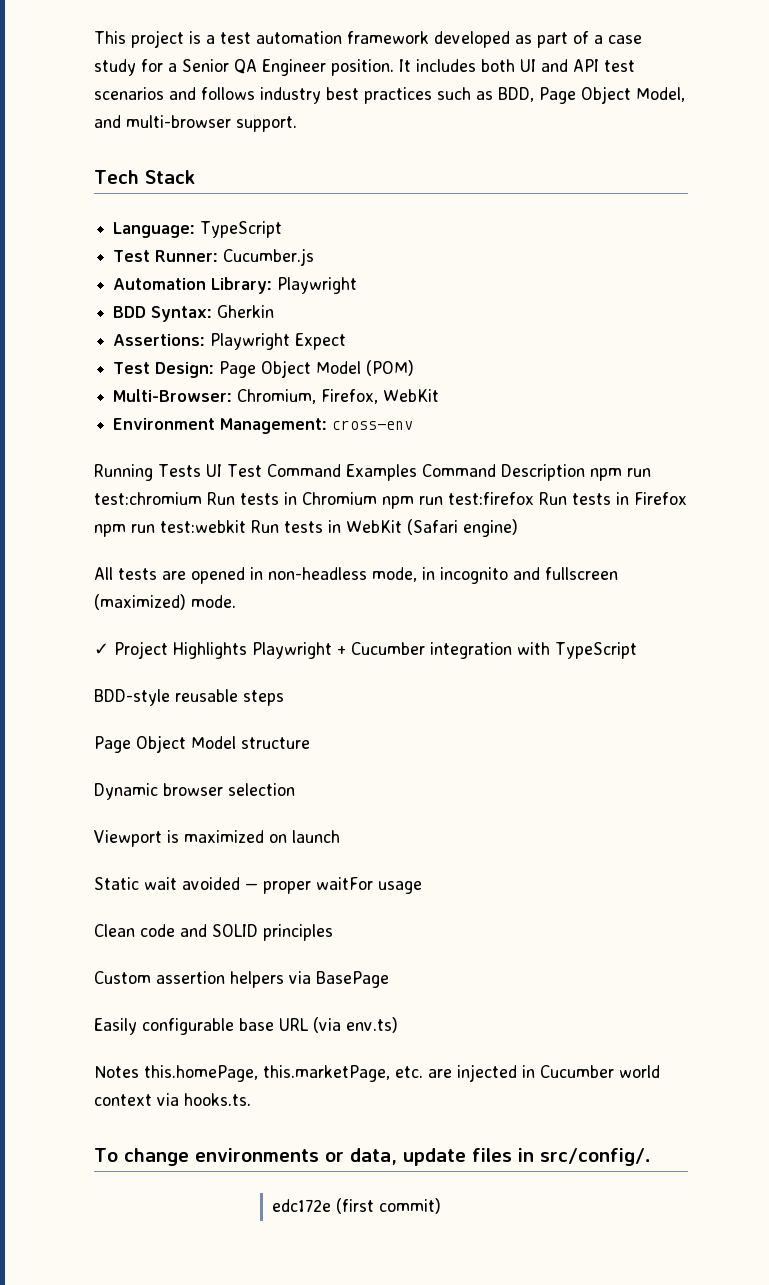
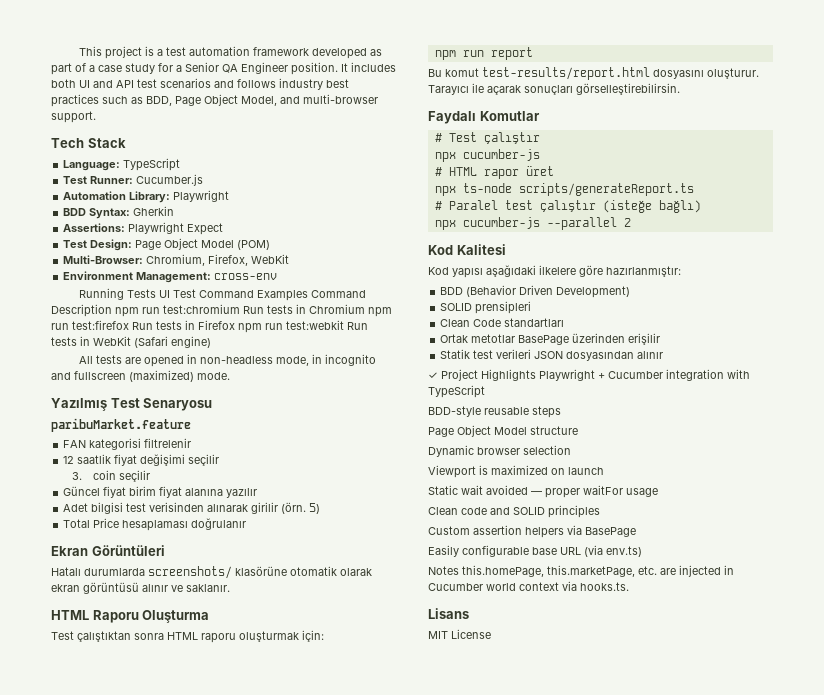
(236, 601) none -> [51,398,213,411] [51,418,191,432] [63,438,192,450] [63,454,220,466] [72,470,151,482] [63,486,258,498] [63,502,321,514] [63,518,247,531] [51,545,165,556] [51,566,372,579] [51,582,230,594] [51,610,210,623] [51,630,324,643] [434,47,533,60] [428,67,759,80] [428,83,680,95] [428,111,540,124] [434,132,540,144] [434,149,540,162] [434,166,554,179] [434,183,694,196] [434,200,701,213] [434,217,631,230] [428,244,506,255] [428,265,681,278] [440,285,631,298] [440,301,532,314] [440,318,565,327] [440,333,661,345] [440,349,664,361] // Yazılmış Test Senaryosu // paribuMarket.feature // FAN kategorisi filtrelenir // 12 saatlik fiyat değişimi seçilir // 3. coin seçilir // Güncel fiyat birim fiyat alanına yazılır // Adet bilgisi test verisinden alınarak girilir (örn. 5) // Total Price hesaplaması doğrulanır // Ekran Görüntüleri // Hatalı durumlarda screenshots/ klasörüne otomatik olarak ekran görüntüsü alınır ve saklanır. // HTML Raporu Oluşturma // Test çalıştıktan sonra HTML raporu oluşturmak için: // npm run report // Bu komut test-results/report.html dosyasını oluşturur. Tarayıcı ile açarak sonuçları görselleştirebilirsin. // Faydalı Komutlar // # Test çalıştır // npx cucumber-js // # HTML rapor üret // npx ts-node scripts/generateReport.ts // # Paralel test çalıştır (isteğe bağlı) // npx cucumber-js --parallel 2 // Kod Kalitesi // Kod yapısı aşağıdaki ilkelere göre hazırlanmıştır: // BDD (Behavior Driven Development) // SOLID prensipleri // Clean Code standartları // Ortak metotlar BasePage üzerinden erişilir // Statik test verileri JSON dosyasından alınır
[94,1148,651,1166] [272,1198,442,1214] To change environments or data, update files in src/config/. // edc172e (first commit) -> [428,608,469,619] [428,629,491,639] Lisans // MIT License

